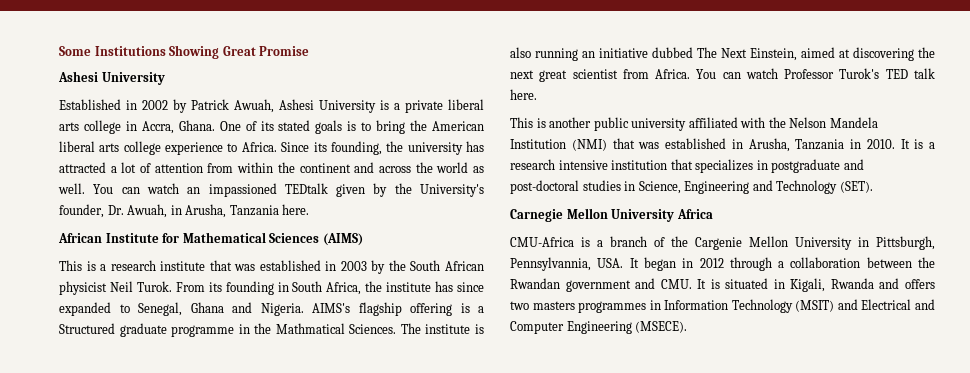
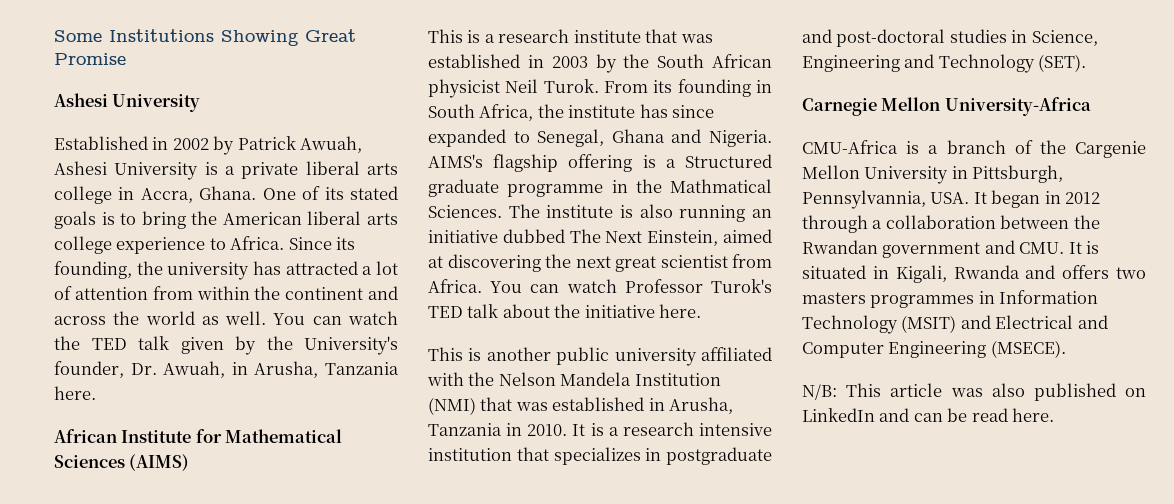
[187,183,328,197] an impassioned TEDtalk -> [54,336,169,350] the TED talk
(935, 73) none -> [502,304,655,318] about the initiative
[611,209,713,222] University Africa -> [944,97,1091,116] University-Africa
(688, 327) none -> [802,383,1146,401] [802,408,1055,422] // N/B: This article was also published on LinkedIn and can be read here.

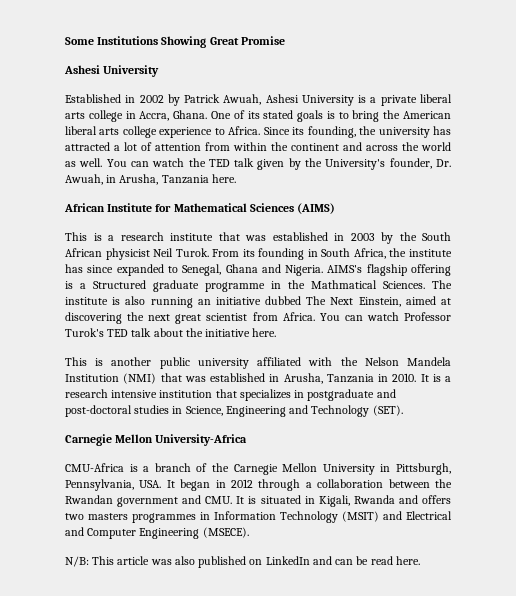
[1075,141,1146,158] Cargenie -> [233,464,278,475] Carnegie
[802,190,926,209] Pennsylvannia, -> [65,479,134,491] Pennsylvania,

